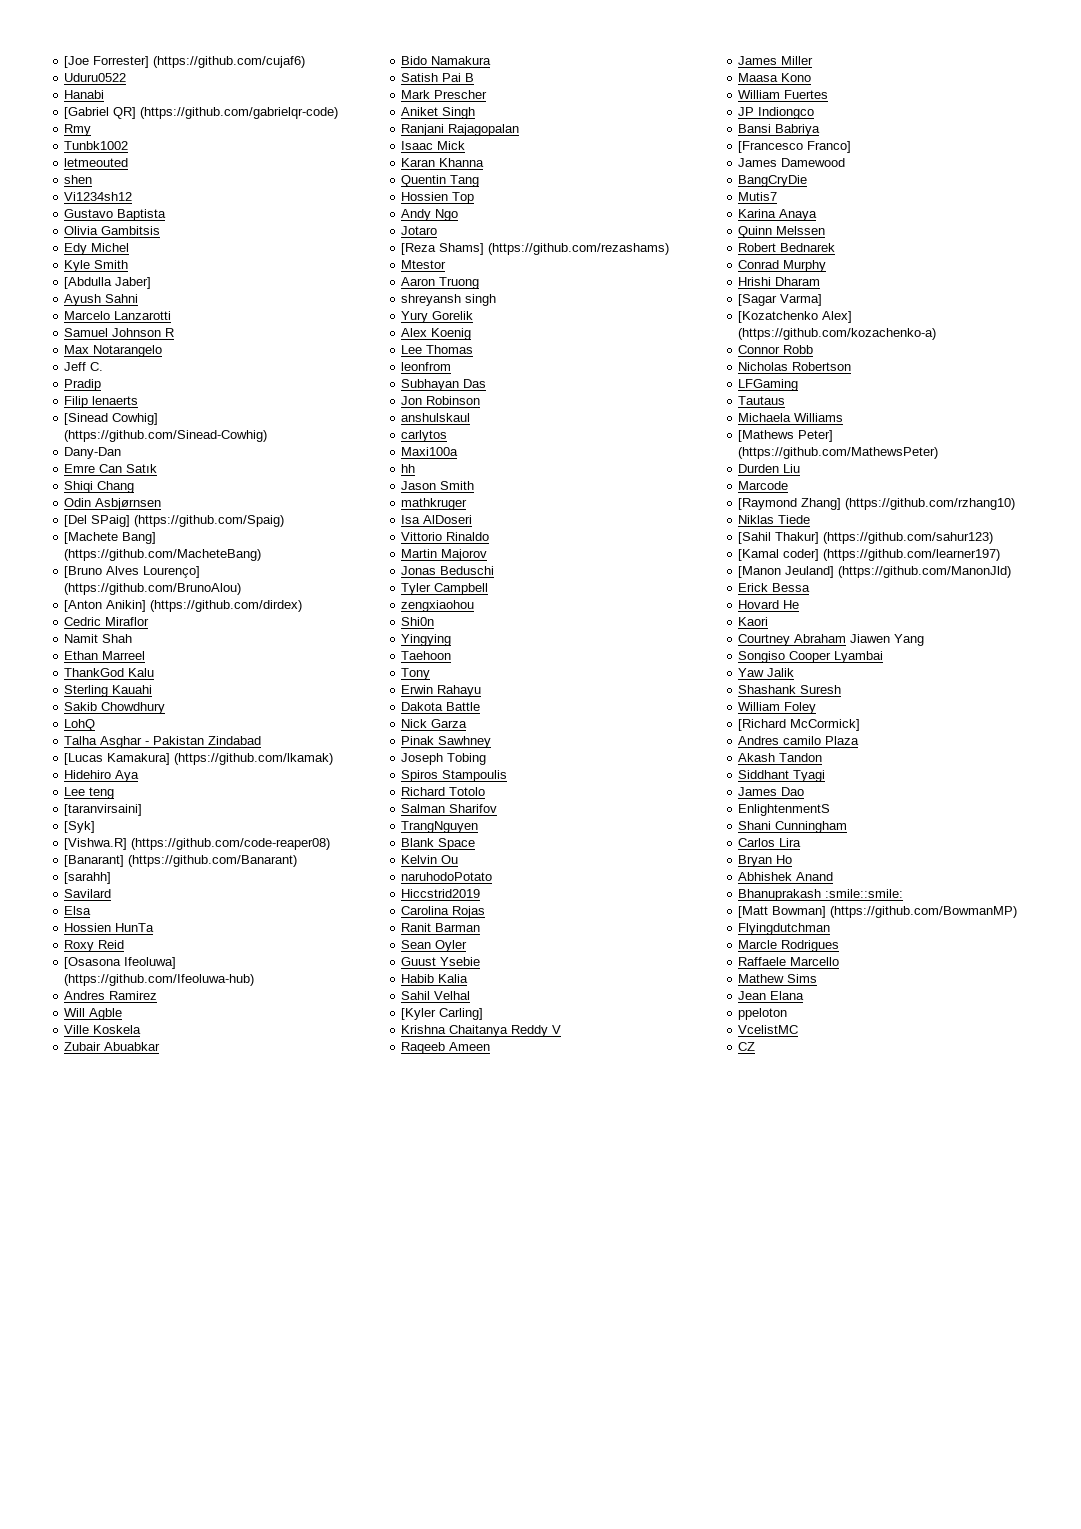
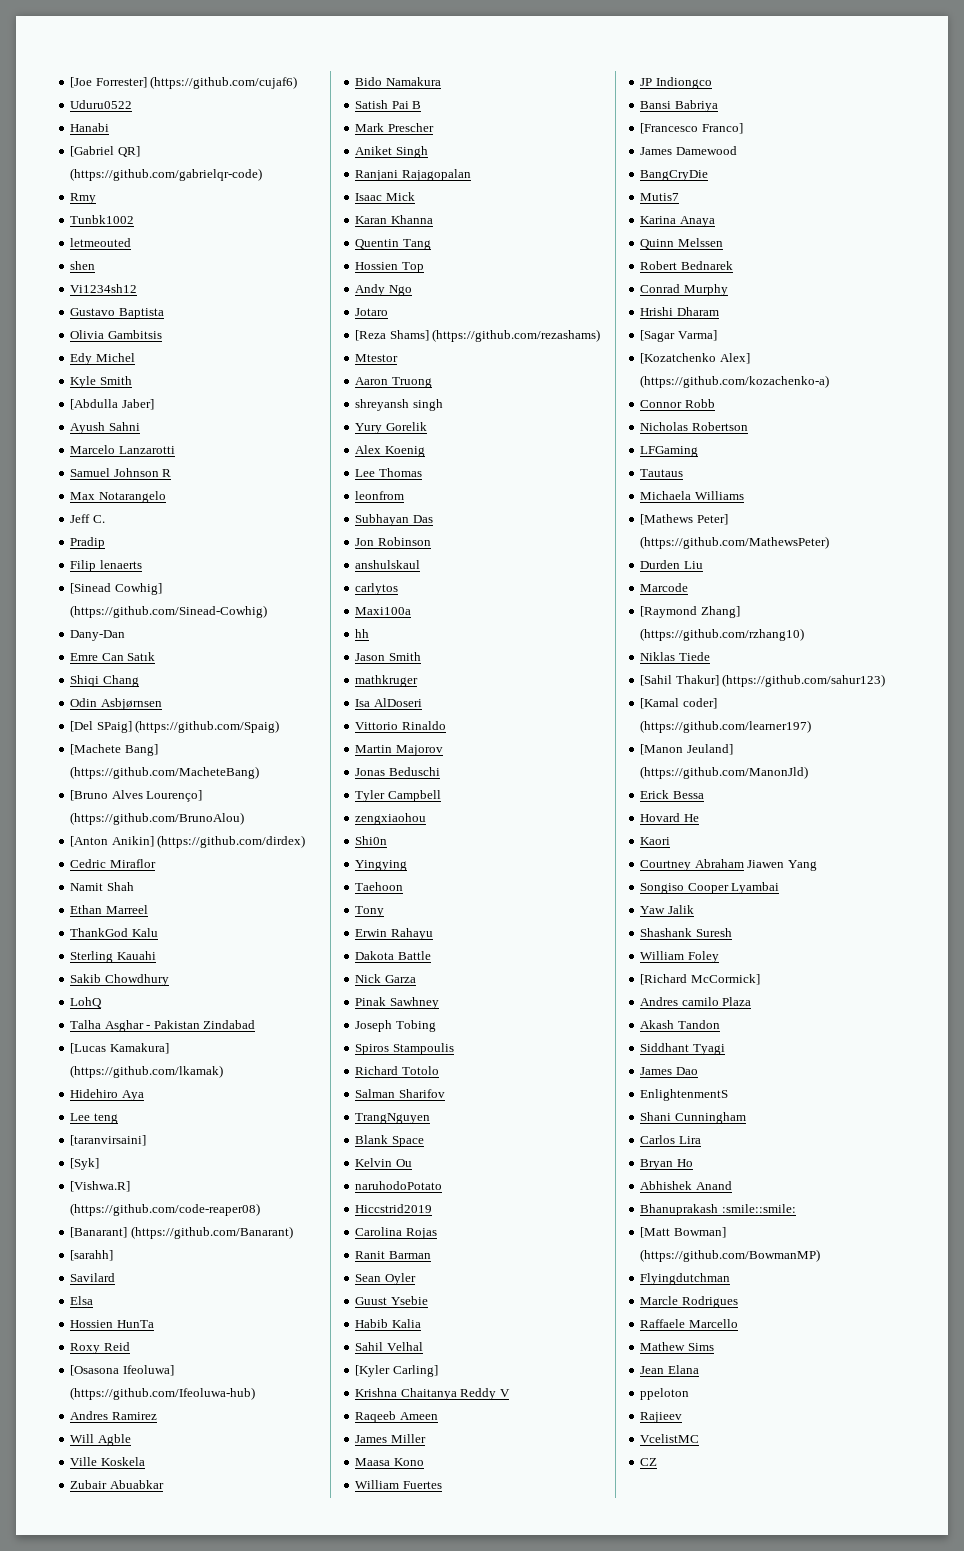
(788, 1014) none -> [640,1412,683,1423] // Rajieev

